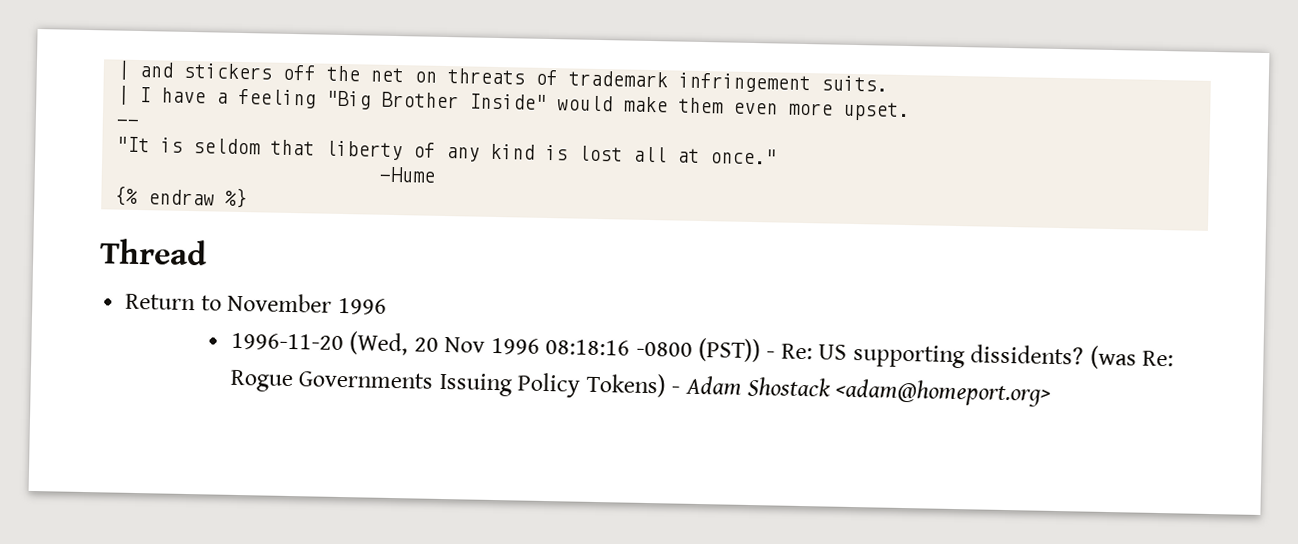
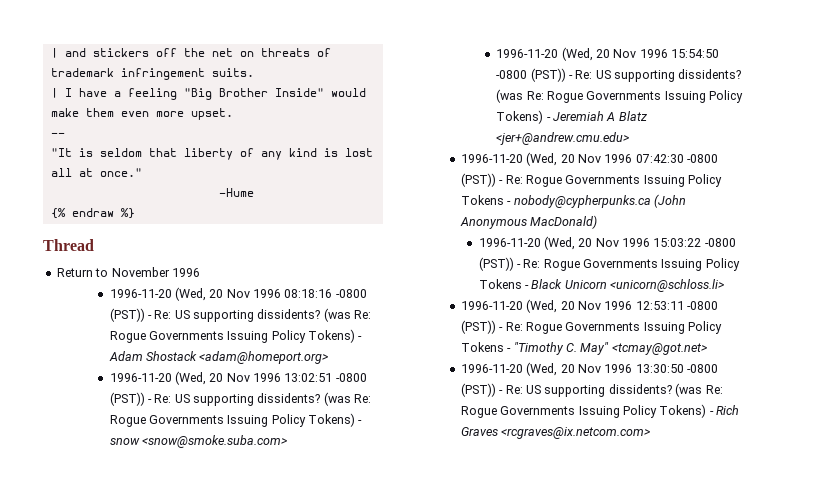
(1052, 392) none -> [109,371,367,385] [109,392,372,406] [109,413,363,427] [109,435,287,448] [496,47,720,61] [496,68,742,82] [496,89,744,103] [496,110,647,124] [496,132,630,145] [460,152,719,166] [460,173,723,187] [460,194,687,208] [459,215,598,229] [478,236,736,250] [478,257,740,271] [478,279,725,292] [460,299,719,313] [460,320,723,334] [460,342,707,355] [460,362,719,376] [460,383,723,397] [460,404,740,418] [460,427,651,439] // 1996-11-20 (Wed, 20 Nov 1996 13:02:51 -0800 (PST)) - Re: US supporting dissidents? (was Re: Rogue Governments Issuing Policy Tokens) - snow <snow@smoke.suba.com> // 1996-11-20 (Wed, 20 Nov 1996 15:54:50 -0800 (PST)) - Re: US supporting dissidents? (was Re: Rogue Governments Issuing Policy Tokens) - Jeremiah A Blatz <jer+@andrew.cmu.edu> // 1996-11-20 (Wed, 20 Nov 1996 07:42:30 -0800 (PST)) - Re: Rogue Governments Issuing Policy Tokens - nobody@cypherpunks.ca (John Anonymous MacDonald) // 1996-11-20 (Wed, 20 Nov 1996 15:03:22 -0800 (PST)) - Re: Rogue Governments Issuing Policy Tokens - Black Unicorn <unicorn@schloss.li> // 1996-11-20 (Wed, 20 Nov 1996 12:53:11 -0800 (PST)) - Re: Rogue Governments Issuing Policy Tokens - "Timothy C. May" <tcmay@got.net> // 1996-11-20 (Wed, 20 Nov 1996 13:30:50 -0800 (PST)) - Re: US supporting dissidents? (was Re: Rogue Governments Issuing Policy Tokens) - Rich Graves <rcgraves@ix.netcom.com>

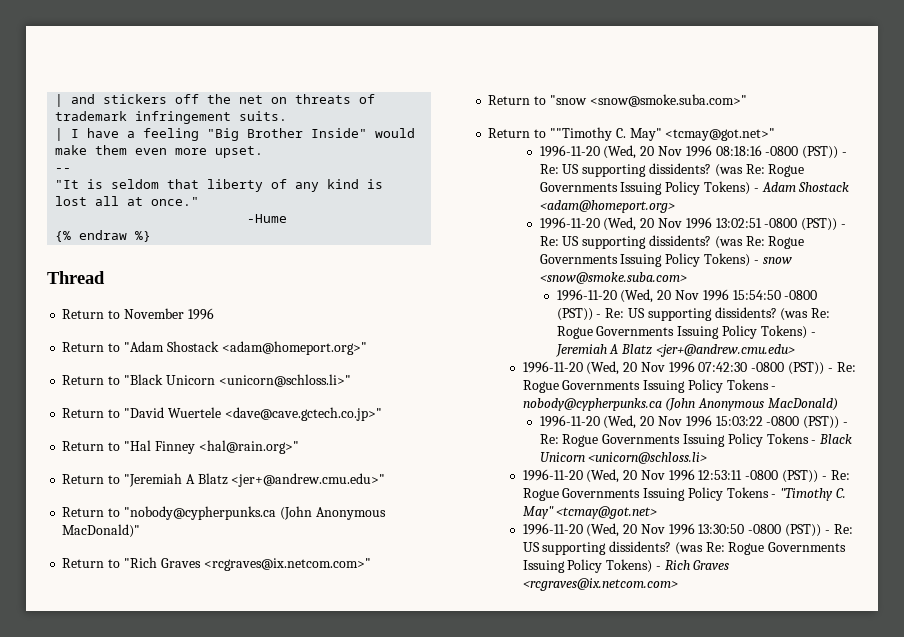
(200, 272) none -> [62,341,367,355] [62,374,351,387] [62,407,382,421] [62,440,299,454] [62,473,386,487] [62,506,386,520] [62,524,141,538] [62,557,371,571] [488,94,747,107] [488,127,776,141] // Return to "Adam Shostack <adam@homeport.org>" // Return to "Black Unicorn <unicorn@schloss.li>" // Return to "David Wuertele <dave@cave.gctech.co.jp>" // Return to "Hal Finney <hal@rain.org>" // Return to "Jeremiah A Blatz <jer+@andrew.cmu.edu>" // Return to "nobody@cypherpunks.ca (John Anonymous MacDonald)" // Return to "Rich Graves <rcgraves@ix.netcom.com>" // Return to "snow <snow@smoke.suba.com>" // Return to ""Timothy C. May" <tcmay@got.net>"

